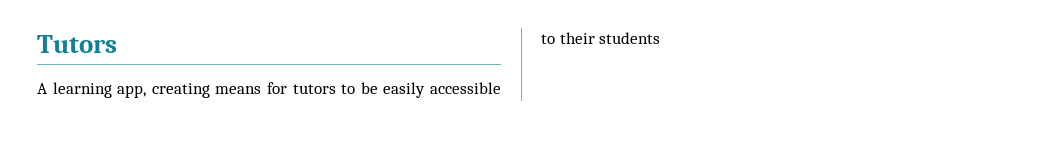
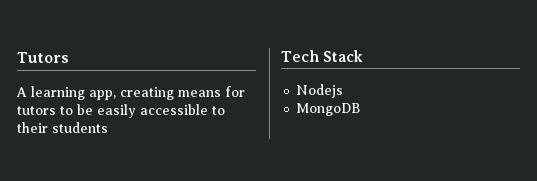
(661, 38) none -> [281,50,364,62] [296,84,344,98] [296,103,361,116] // Tech Stack // Nodejs // MongoDB

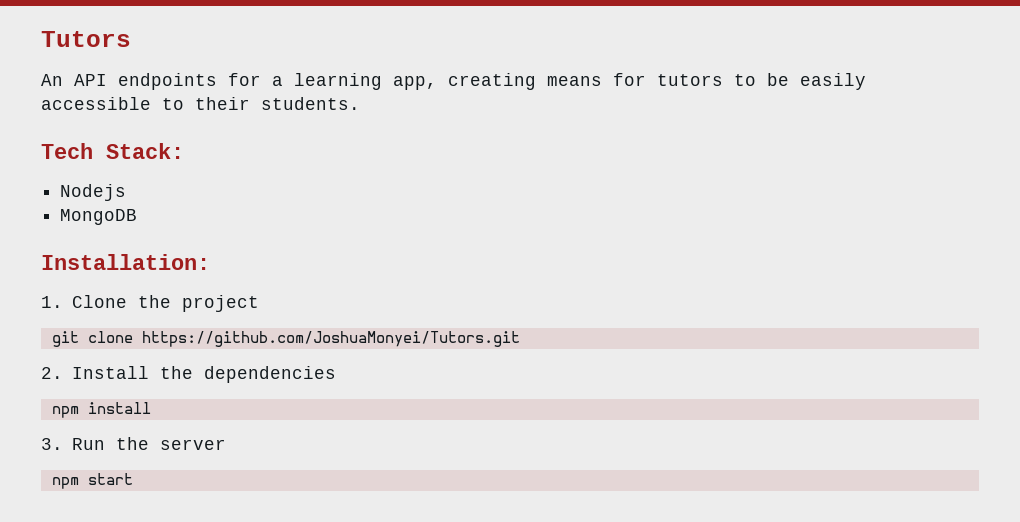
[16,87,27,97] A -> [41,73,283,90] An API endpoints for a
[52,122,108,133] students -> [261,97,360,110] students.
[323,50,364,62] Stack -> [106,143,184,159] Stack:
(361, 109) none -> [41,254,210,270] [41,295,259,312] [51,331,520,347] [41,366,336,383] [51,402,151,418] [41,437,226,450] [51,473,133,489] // Installation: // 1. Clone the project // git clone https://github.com/JoshuaMonyei/Tutors.git // 2. Install the dependencies // npm install // 3. Run the server // npm start

